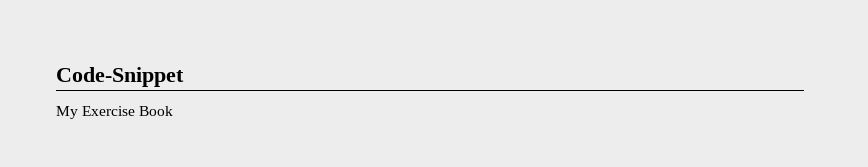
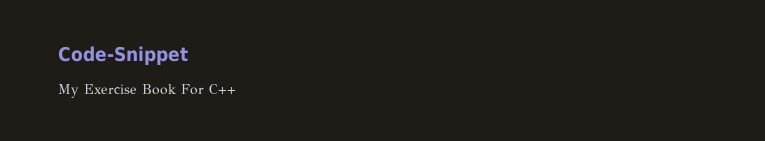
(174, 111) none -> [181,84,236,95] For C++

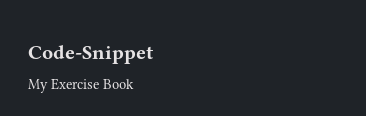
[181,84,236,95] For C++ -> (134, 84) none

